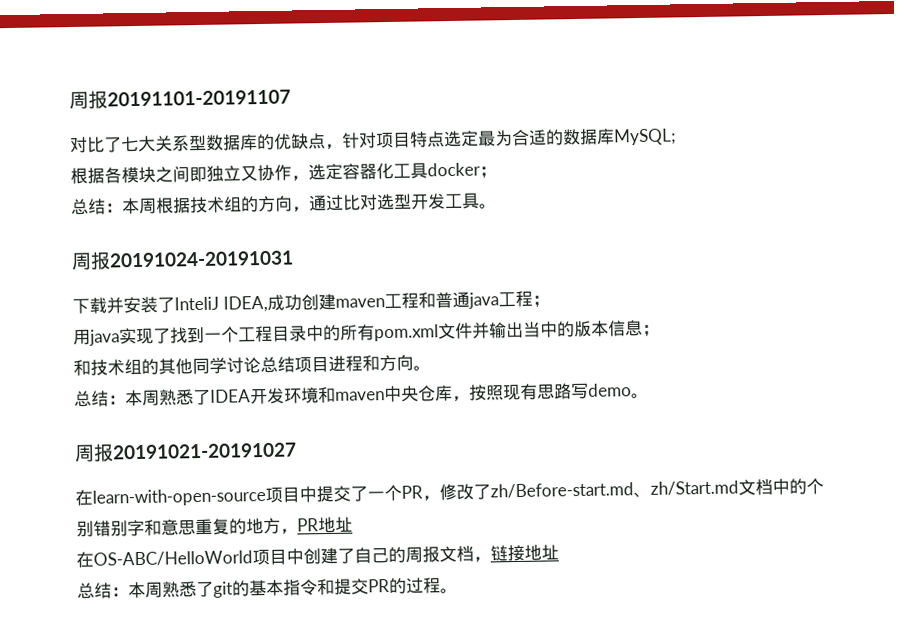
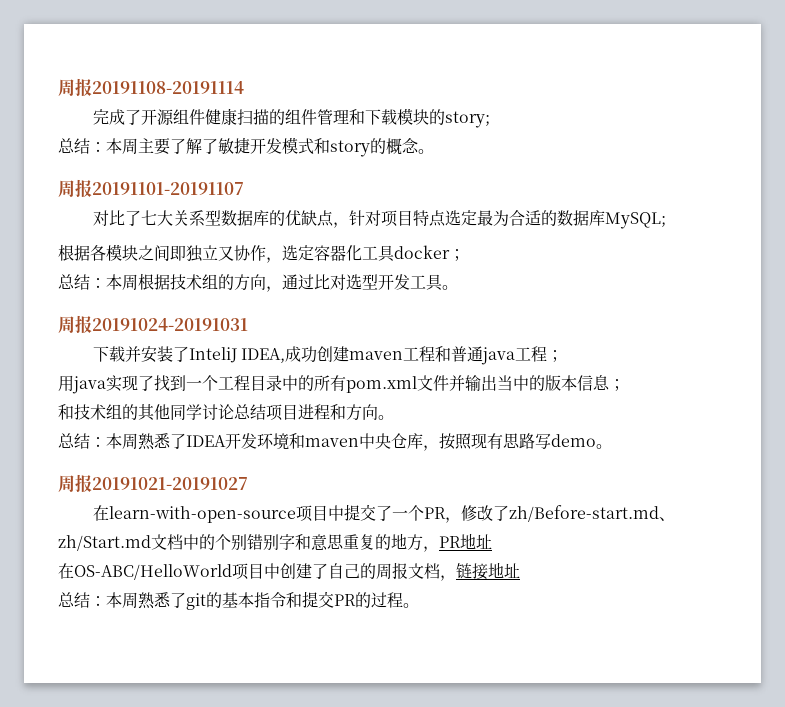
[69,90,108,110] 周报 -> [58,78,244,97] [92,108,490,128] [58,137,434,157] [58,179,92,198] 周报20191108-20191114 // 完成了开源组件健康扫描的组件管理和下载模块的story; // 总结：本周主要了解了敏捷开发模式和story的概念。 // 周报

